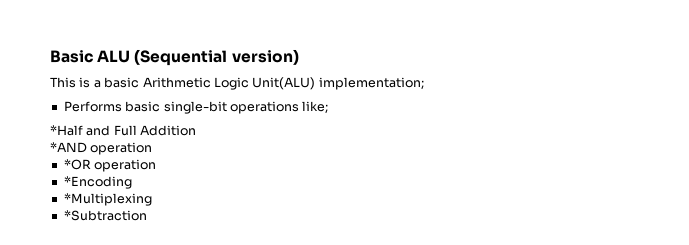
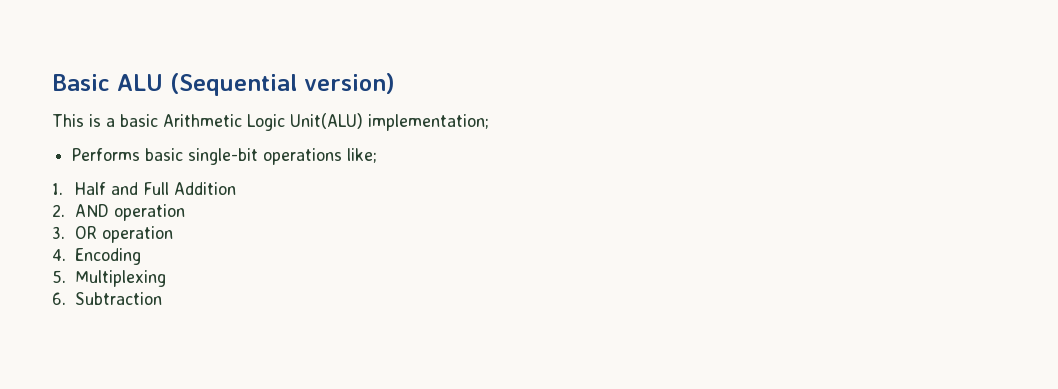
[50,125,83,136] *Half -> [52,182,107,195] 1. Half
[50,142,153,155] [63,159,157,172] [63,176,132,189] [63,193,152,206] [63,210,147,221] *AND operation // *OR operation // *Encoding // *Multiplexing // *Subtraction -> [52,204,186,221] [52,226,174,243] [52,248,142,265] [52,270,167,287] [52,292,163,305] 2. AND operation // 3. OR operation // 4. Encoding // 5. Multiplexing // 6. Subtraction

